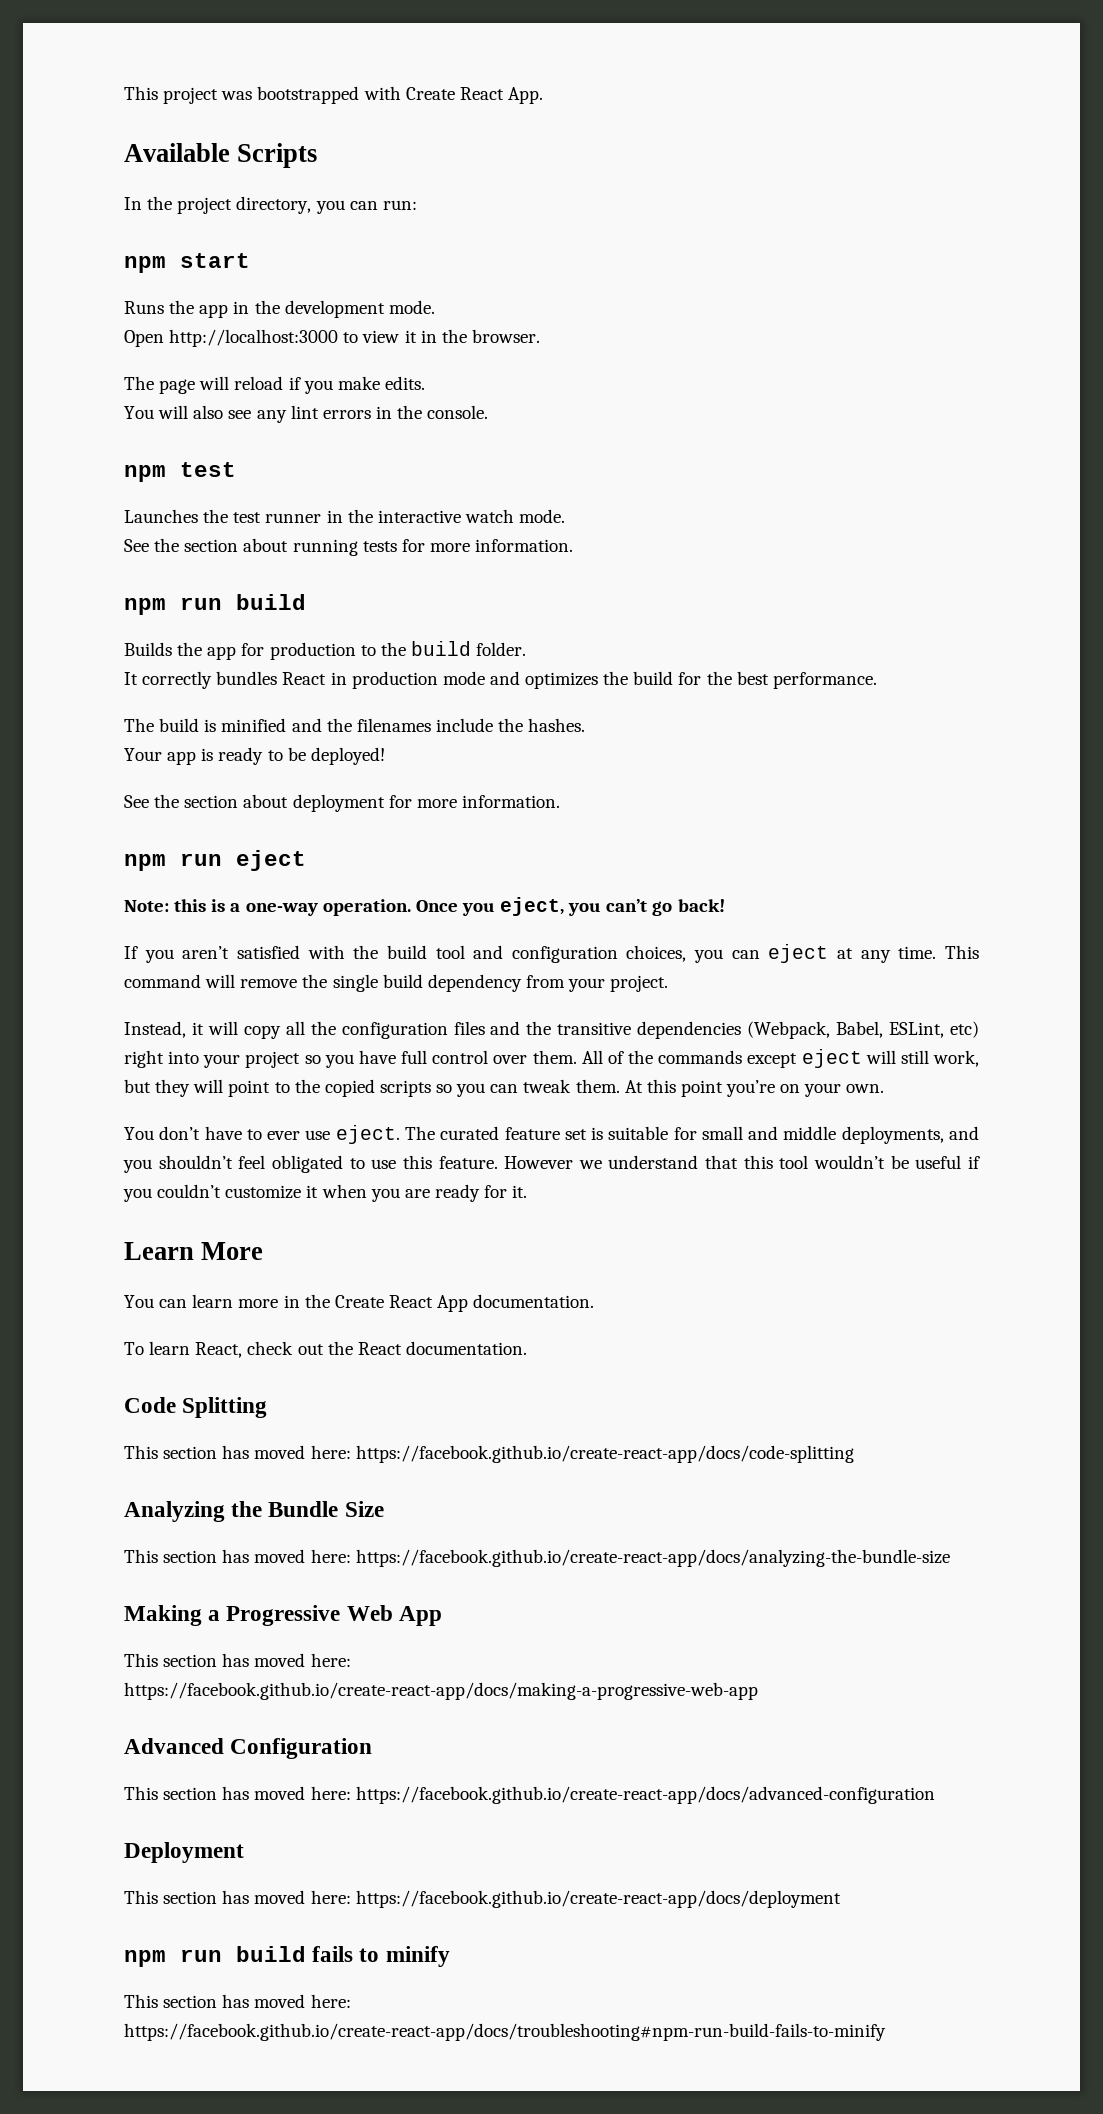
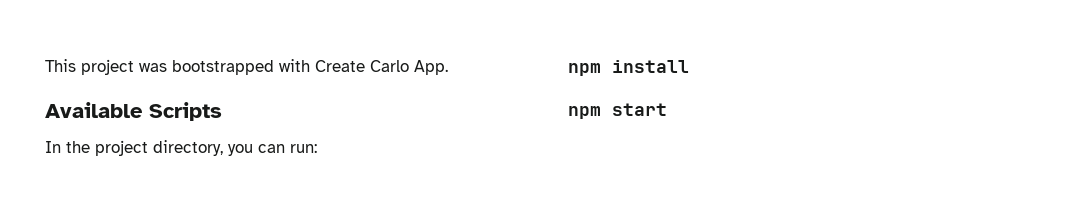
[459,87,504,100] React -> [370,60,409,72] Carlo
[180,253,250,268] [124,300,435,318] [124,329,540,347] [124,376,425,394] [124,405,489,423] [124,462,236,482] [124,509,566,523] [124,538,574,556] [124,594,306,615] [124,641,527,660] [124,671,877,689] [124,718,586,732] [124,747,385,765] [124,794,560,812] [124,850,306,871] [124,897,725,916] [124,944,979,963] [124,974,669,992] [124,1021,979,1039] [124,1049,979,1068] [124,1079,885,1097] [124,1125,980,1144] [123,1155,980,1173] [123,1184,528,1202] [124,1242,264,1260] [124,1294,595,1312] [124,1341,527,1358] [124,1397,268,1418] [124,1445,854,1463] [124,1501,384,1522] [124,1549,950,1567] [124,1605,442,1626] [124,1653,351,1667] [124,1682,758,1700] [124,1738,373,1759] [124,1786,935,1804] [124,1842,244,1863] [124,1890,841,1908] [124,1946,450,1967] [124,1994,351,2008] [124,2023,886,2041] start // Runs the app in the development mode. // Open http://localhost:3000 to view it in the browser. // The page will reload if you make edits. // You will also see any lint errors in the console. // npm test // Launches the test runner in the interactive watch mode. // See the section about running tests for more information. // npm run build // Builds the app for production to the build folder. // It correctly bundles React in production mode and optimizes the build for the best performance. // The build is minified and the filenames include the hashes. // Your app is ready to be deployed! // See the section about deployment for more information. // npm run eject // Note: this is a one-way operation. Once you eject, you can’t go back! // If you aren’t satisfied with the build tool and configuration choices, you can eject at any time. This command will remove the single build dependency from your project. // Instead, it will copy all the configuration files and the transitive dependencies (Webpack, Babel, ESLint, etc) right into your project so you have full control over them. All of the commands except eject will still work, but they will point to the copied scripts so you can tweak them. At this point you’re on your own. // You don’t have to ever use eject. The curated feature set is suitable for small and middle deployments, and you shouldn’t feel obligated to use this feature. However we understand that this tool wouldn’t be useful if you couldn’t customize it when you are ready for it. // Learn More // You can learn more in the Create React App documentation. // To learn React, check out the React documentation. // Code Splitting // This section has moved here: https://facebook.github.io/create-react-app/docs/code-splitting // Analyzing the Bundle Size // This section has moved here: https://facebook.github.io/create-react-app/docs/analyzing-the-bundle-size // Making a Progressive Web App // This section has moved here: https://facebook.github.io/create-react-app/docs/making-a-progressive-web-app // Advanced Configuration // This section has moved here: https://facebook.github.io/create-react-app/docs/advanced-configuration // Deployment // This section has moved here: https://facebook.github.io/create-react-app/docs/deployment // npm run build fails to minify // This section has moved here: https://facebook.github.io/create-react-app/docs/troubleshooting#npm-run-build-fails-to-minify -> [612,60,689,73] [568,103,667,119] install // npm start

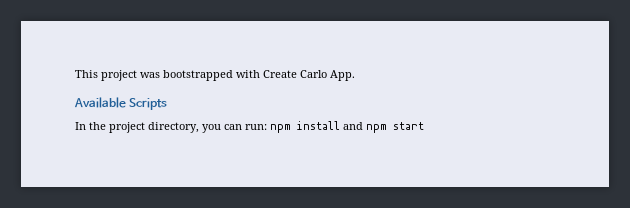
(317, 148) // -> (267, 127) none
(689, 66) // -> [343,122,363,130] and

